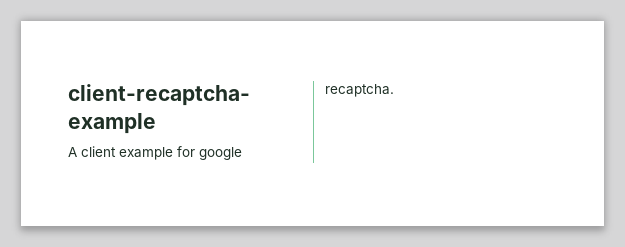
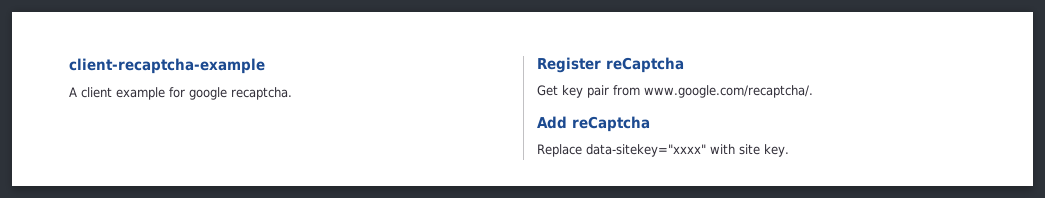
(394, 90) none -> [537,57,684,73] [537,85,813,98] [537,116,650,132] [537,144,789,157] // Register reCaptcha // Get key pair from www.google.com/recaptcha/. // Add reCaptcha // Replace data-sitekey="xxxx" with site key.

